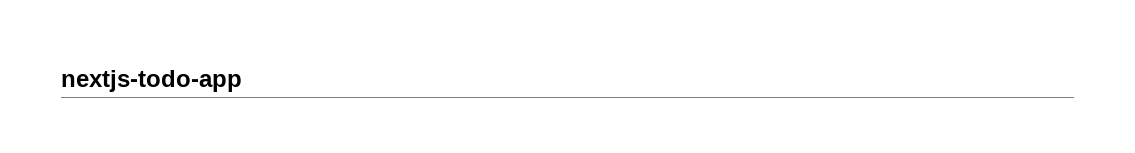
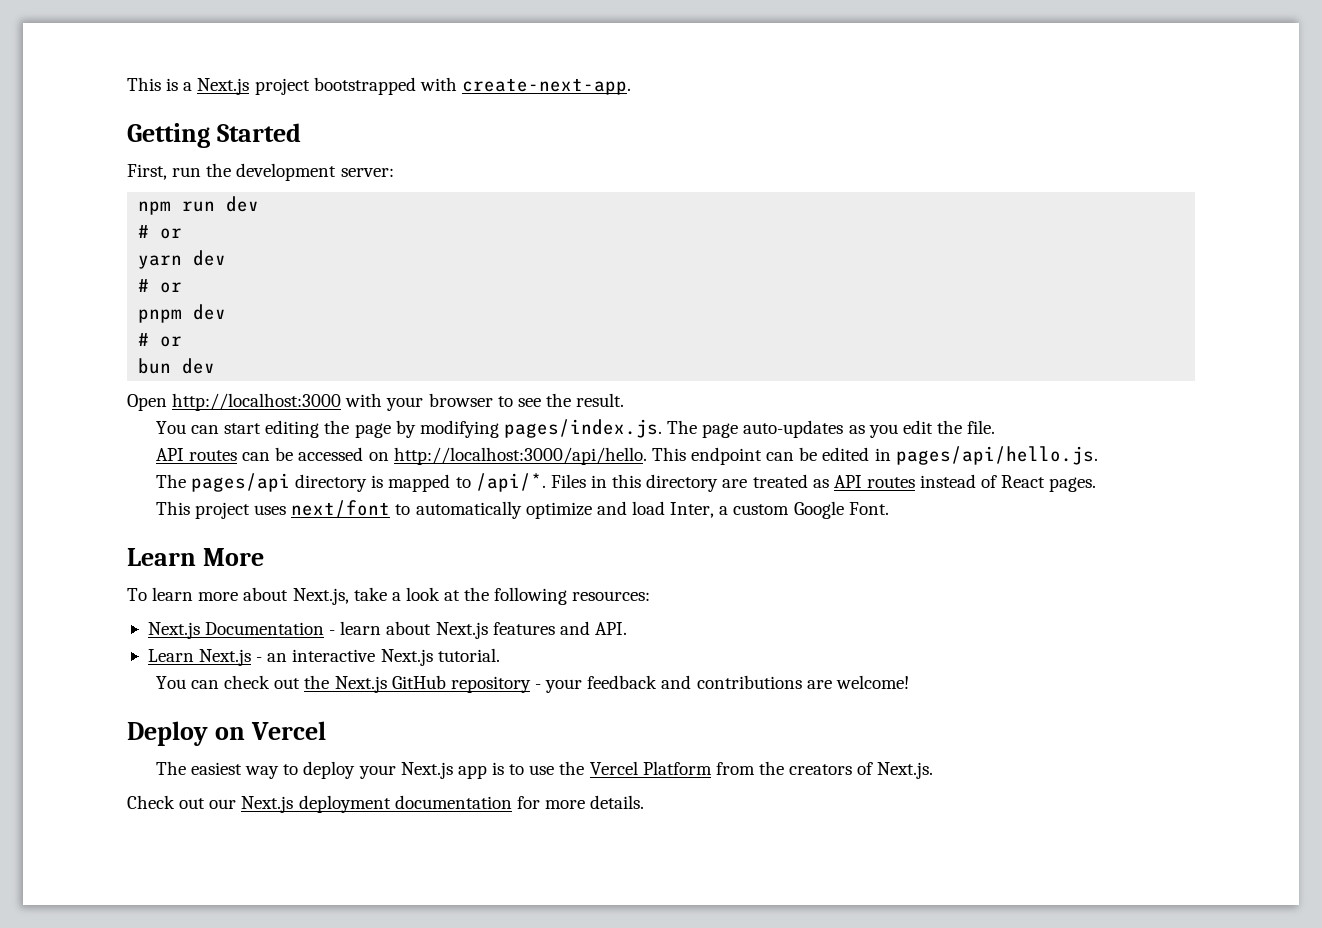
[61,70,242,92] nextjs-todo-app -> [127,77,631,95] [127,123,301,148] [127,163,394,181] [138,196,260,215] [138,225,183,239] [138,250,227,269] [138,279,183,293] [138,304,227,323] [138,333,183,347] [138,358,216,374] [127,393,625,411] [155,419,996,438] [155,446,1098,465] [155,473,1097,492] [155,500,889,519] [127,548,264,566] [127,587,651,605] [147,621,627,639] [147,648,500,666] [155,675,909,693] [127,721,326,746] [155,761,934,779] [127,795,645,813] This is a Next.js project bootstrapped with create-next-app. // Getting Started // First, run the development server: // npm run dev // # or // yarn dev // # or // pnpm dev // # or // bun dev // Open http://localhost:3000 with your browser to see the result. // You can start editing the page by modifying pages/index.js. The page auto-updates as you edit the file. // API routes can be accessed on http://localhost:3000/api/hello. This endpoint can be edited in pages/api/hello.js. // The pages/api directory is mapped to /api/*. Files in this directory are treated as API routes instead of React pages. // This project uses next/font to automatically optimize and load Inter, a custom Google Font. // Learn More // To learn more about Next.js, take a look at the following resources: // Next.js Documentation - learn about Next.js features and API. // Learn Next.js - an interactive Next.js tutorial. // You can check out the Next.js GitHub repository - your feedback and contributions are welcome! // Deploy on Vercel // The easiest way to deploy your Next.js app is to use the Vercel Platform from the creators of Next.js. // Check out our Next.js deployment documentation for more details.

